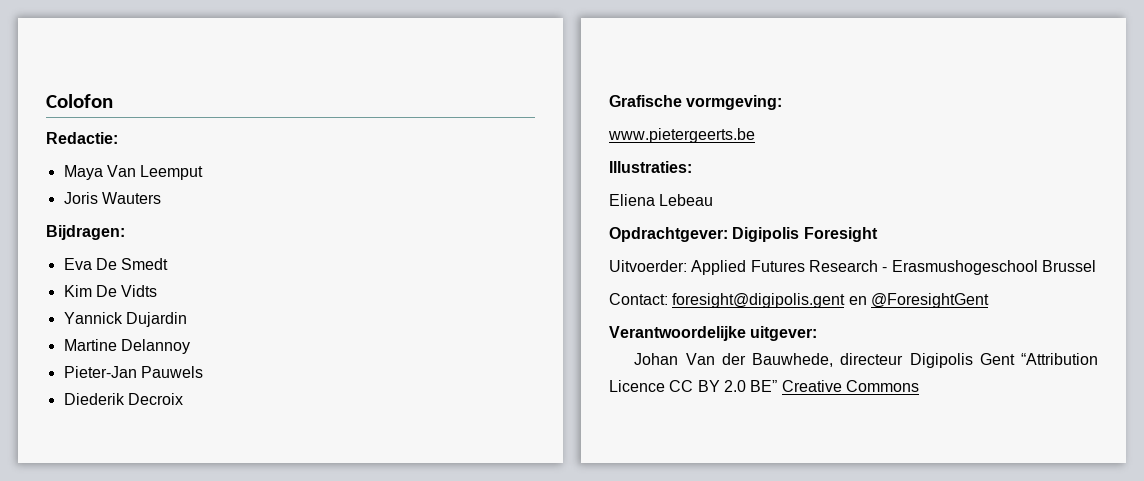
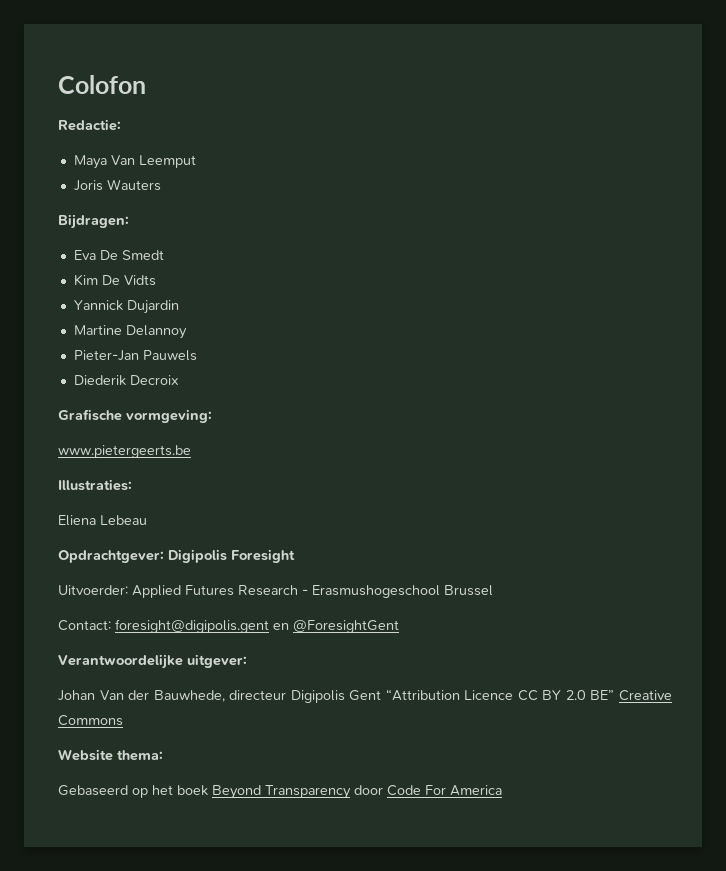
(919, 386) none -> [58,749,163,761] [58,785,502,799] // Website thema: // Gebaseerd op het boek Beyond Transparency door Code For America

